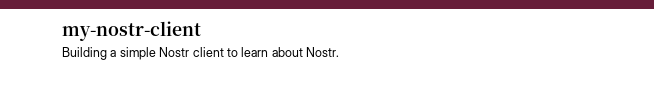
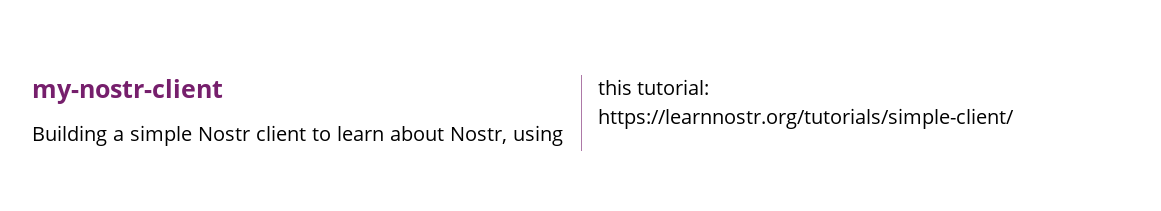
[306,47,339,57] Nostr. -> [450,125,563,146] [598,79,710,95] [598,108,1014,129] Nostr, using this tutorial: https://learnnostr.org/tutorials/simple-client/

